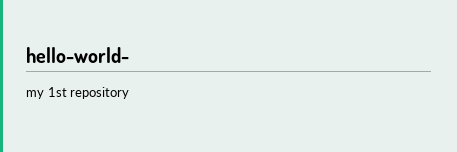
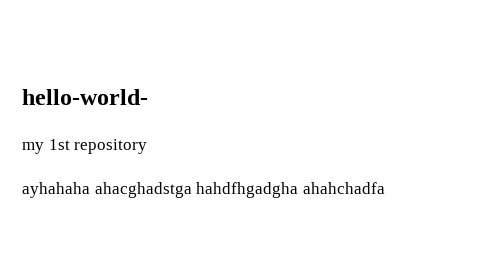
(130, 93) none -> [22,182,385,198] // ayhahaha ahacghadstga hahdfhgadgha ahahchadfa

